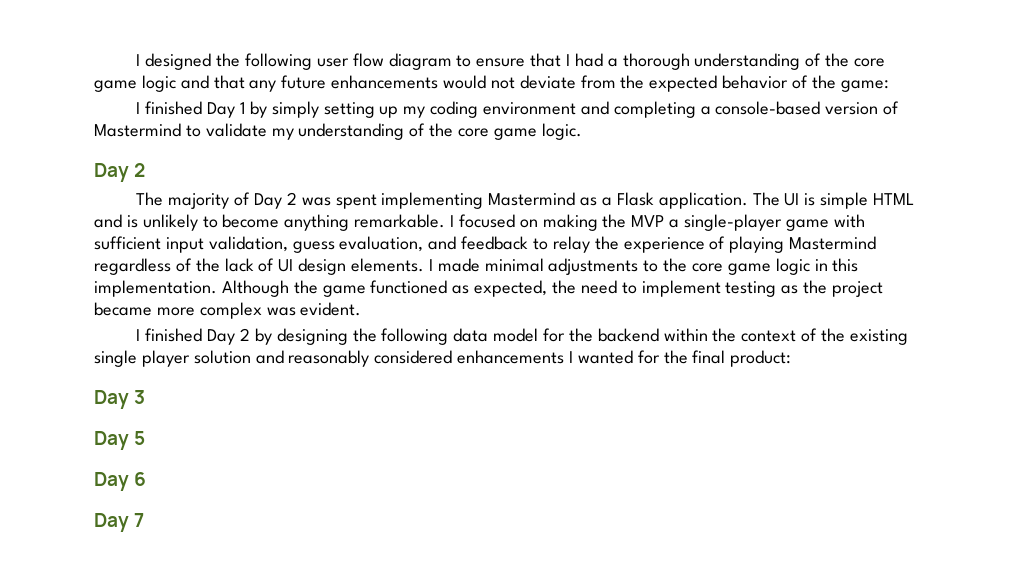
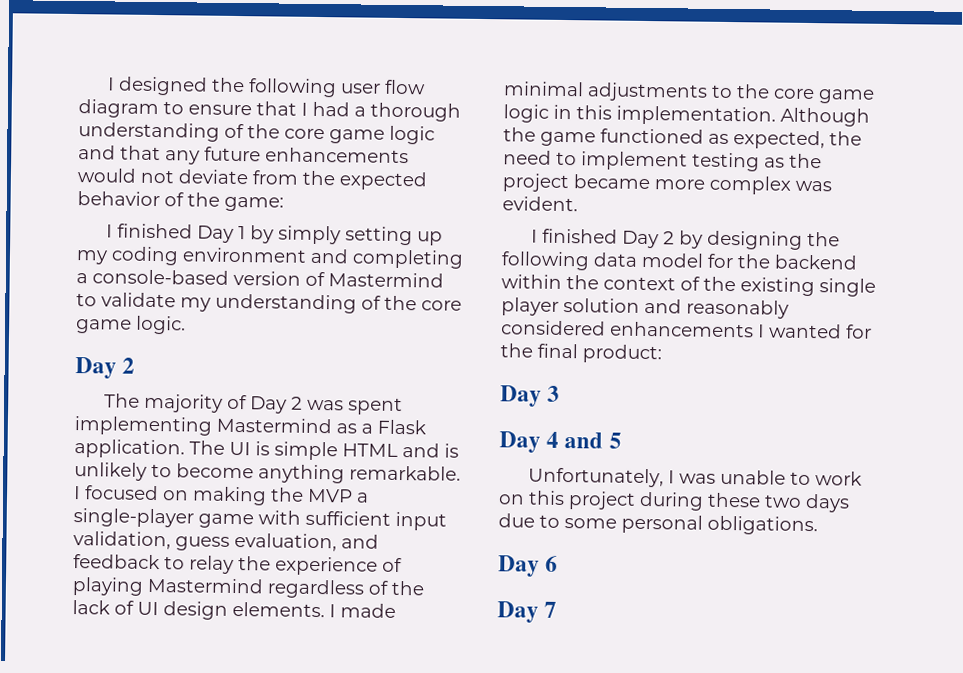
(129, 440) none -> [546,431,604,449] 4 and
(146, 438) none -> [528,467,863,488] [498,490,850,513] [498,513,818,536] // Unfortunately, I was unable to work on this project during these two days due to some personal obligations.

